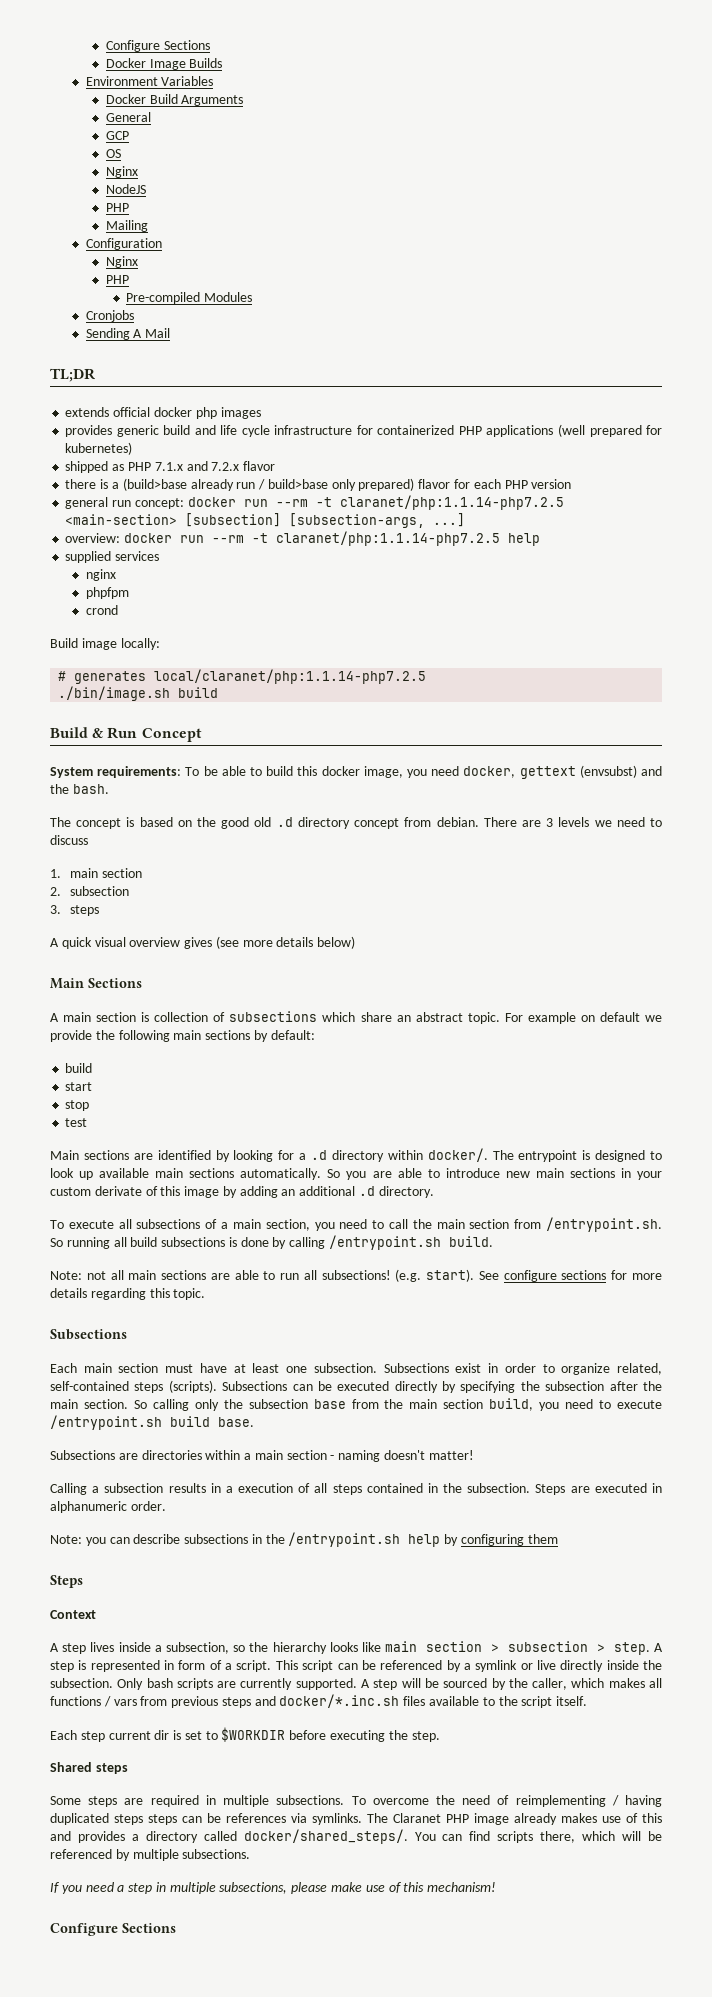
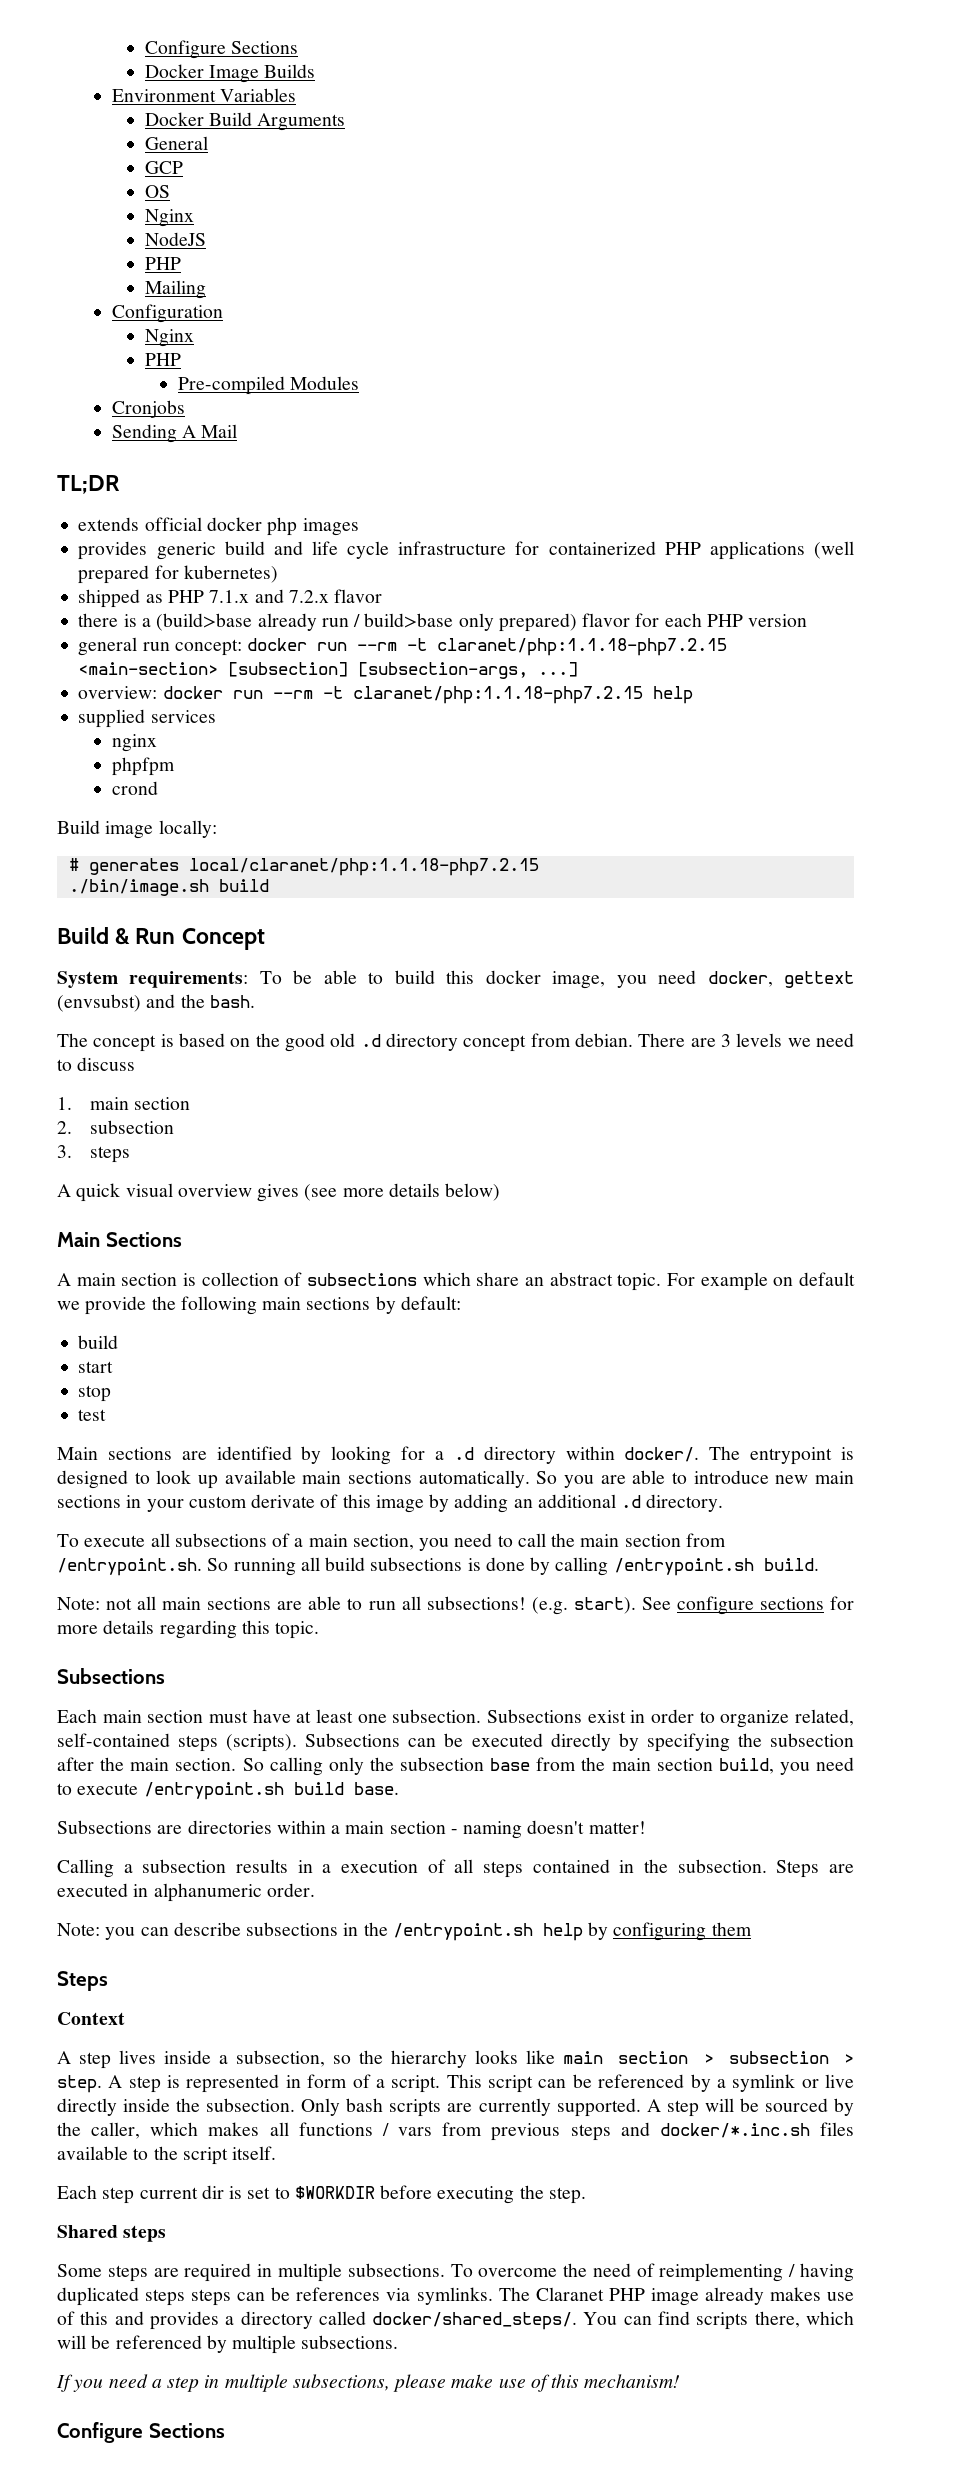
[339,495,564,510] claranet/php:1.1.14-php7.2.5 -> [437,638,728,656] claranet/php:1.1.18-php7.2.15
[276,531,501,546] claranet/php:1.1.14-php7.2.5 -> [352,686,643,704] claranet/php:1.1.18-php7.2.15
[154,669,427,684] local/claranet/php:1.1.14-php7.2.5 -> [188,858,539,876] local/claranet/php:1.1.18-php7.2.15

